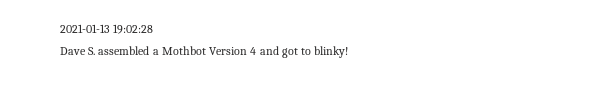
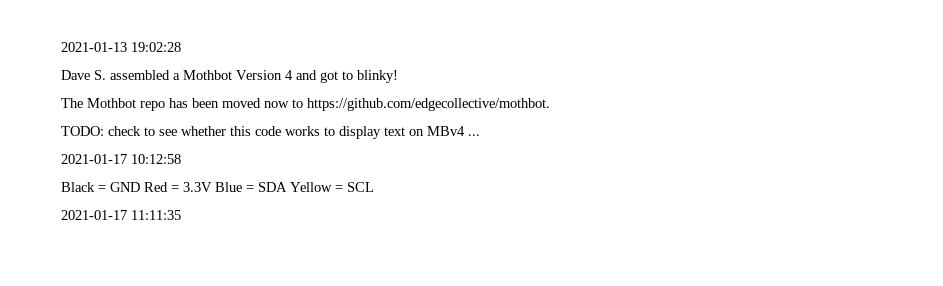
(349, 52) none -> [61,98,550,111] [61,126,480,139] [61,154,181,164] [61,182,374,192] [61,210,181,220] // The Mothbot repo has been moved now to https://github.com/edgecollective/mothbot. // TODO: check to see whether this code works to display text on MBv4 ... // 2021-01-17 10:12:58 // Black = GND Red = 3.3V Blue = SDA Yellow = SCL // 2021-01-17 11:11:35

